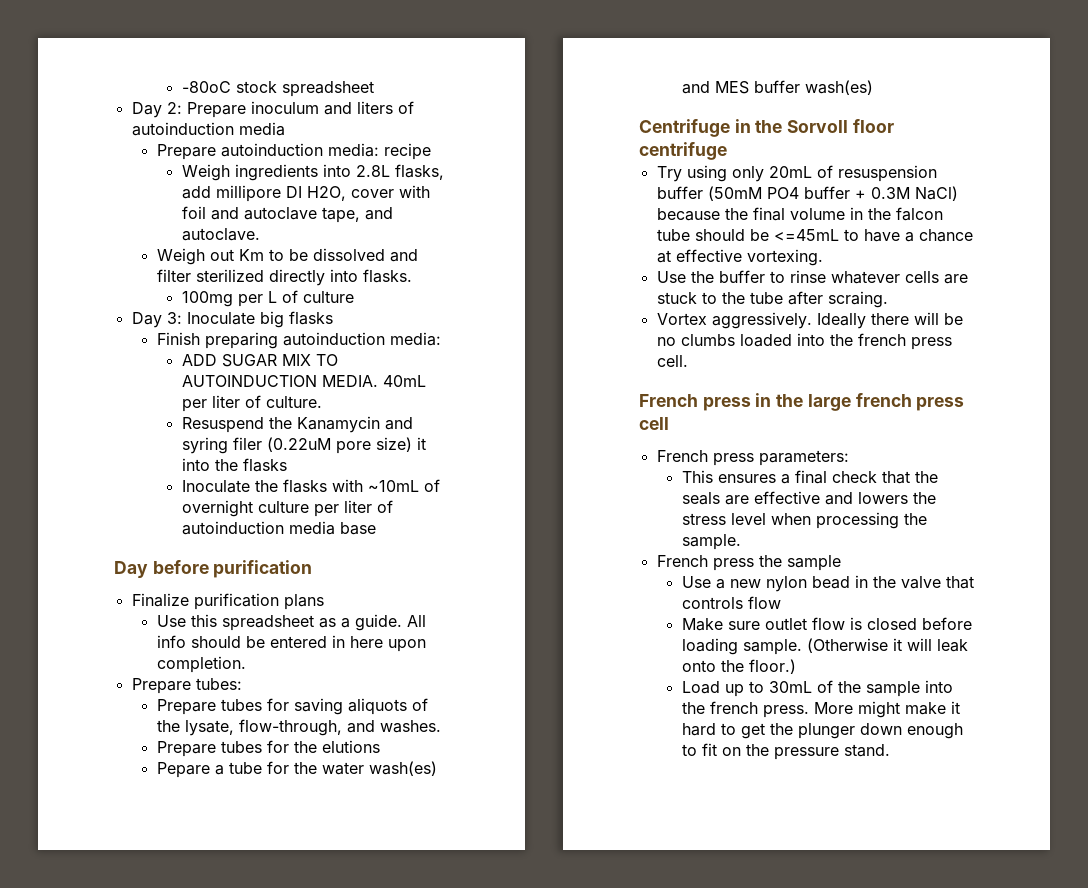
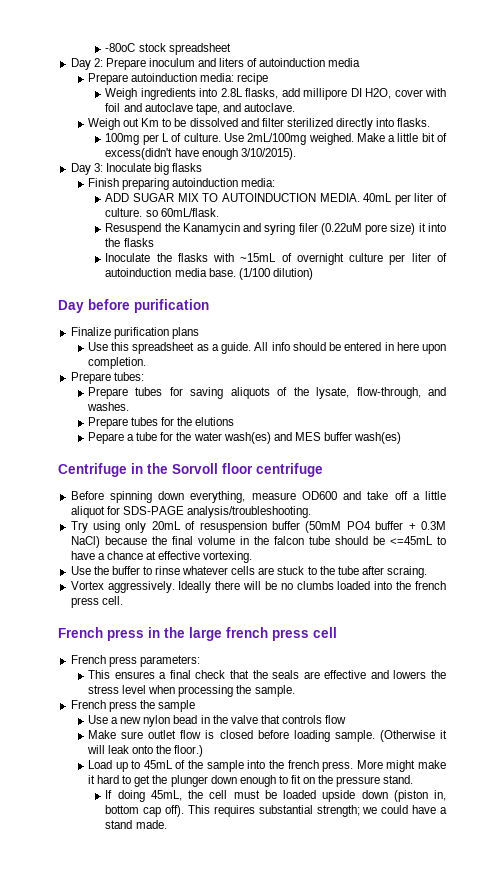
[302,291,354,303] culture -> [183,133,447,145] [105,148,296,160] culture. Use 2mL/100mg weighed. Make a little bit of excess(didn't have enough 3/10/2015).
(322, 402) none -> [145,208,219,217] so 60mL/flask.
[367,480,419,492] ~10mL -> [240,253,277,262] ~15mL
[339,522,376,535] base -> [208,268,313,280] base. (1/100 dilution)
(727, 151) none -> [70,491,447,503] [70,506,311,518] // Before spinning down everything, measure OD600 and take off a little aliquot for SDS-PAGE analysis/troubleshooting.
[768,681,812,693] 30mL -> [143,760,173,769] 45mL
(890, 750) none -> [105,790,446,802] [105,805,447,817] [105,820,167,829] // If doing 45mL, the cell must be loaded upside down (piston in, bottom cap off). This requires substantial strength; we could have a stand made.

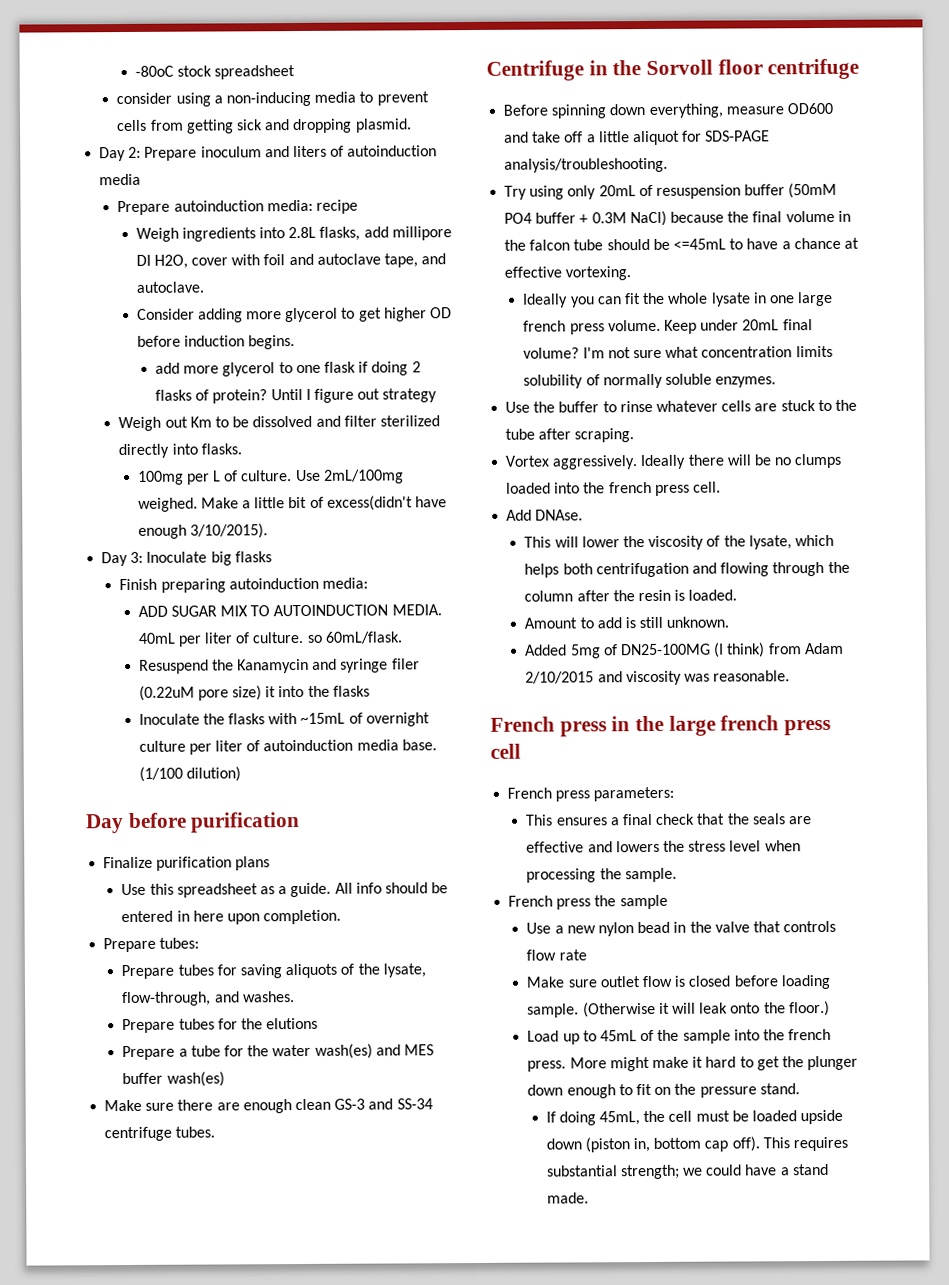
(231, 49) none -> [116,91,429,107] [116,118,412,134] // consider using a non-inducing media to prevent cells from getting sick and dropping plasmid.
(295, 107) none -> [136,307,453,323] [136,335,296,350] [155,361,421,377] [155,388,438,404] // Consider adding more glycerol to get higher OD before induction begins. // add more glycerol to one flask if doing 2 flasks of protein? Until I figure out strategy
[264,223,296,235] syring -> [340,658,389,673] syringe
[88,432,125,444] Pepare -> [122,1045,176,1061] Prepare
(402, 438) none -> [104,1098,433,1114] [104,1126,216,1142] // Make sure there are enough clean GS-3 and SS-34 centrifuge tubes.
(253, 557) none -> [522,291,834,308] [523,319,813,335] [523,345,833,359] [523,373,777,389] // Ideally you can fit the whole lysate in one large french press volume. Keep under 20mL final volume? I'm not sure what concentration limits solubility of normally soluble enzymes.
[387,566,428,578] scraing. -> [574,428,635,443] scraping.
[296,581,334,590] clumbs -> [794,453,843,469] clumps
(123, 600) none -> [506,509,584,521] [524,534,834,550] [524,561,850,578] [524,589,738,602] [524,616,730,629] [525,642,844,659] [525,670,791,686] // Add DNAse. // This will lower the viscosity of the lysate, which helps both centrifugation and flowing through the column after the resin is loaded. // Amount to add is still unknown. // Added 5mg of DN25-100MG (I think) from Adam 2/10/2015 and viscosity was reasonable.
(347, 719) none -> [558,949,587,961] rate

